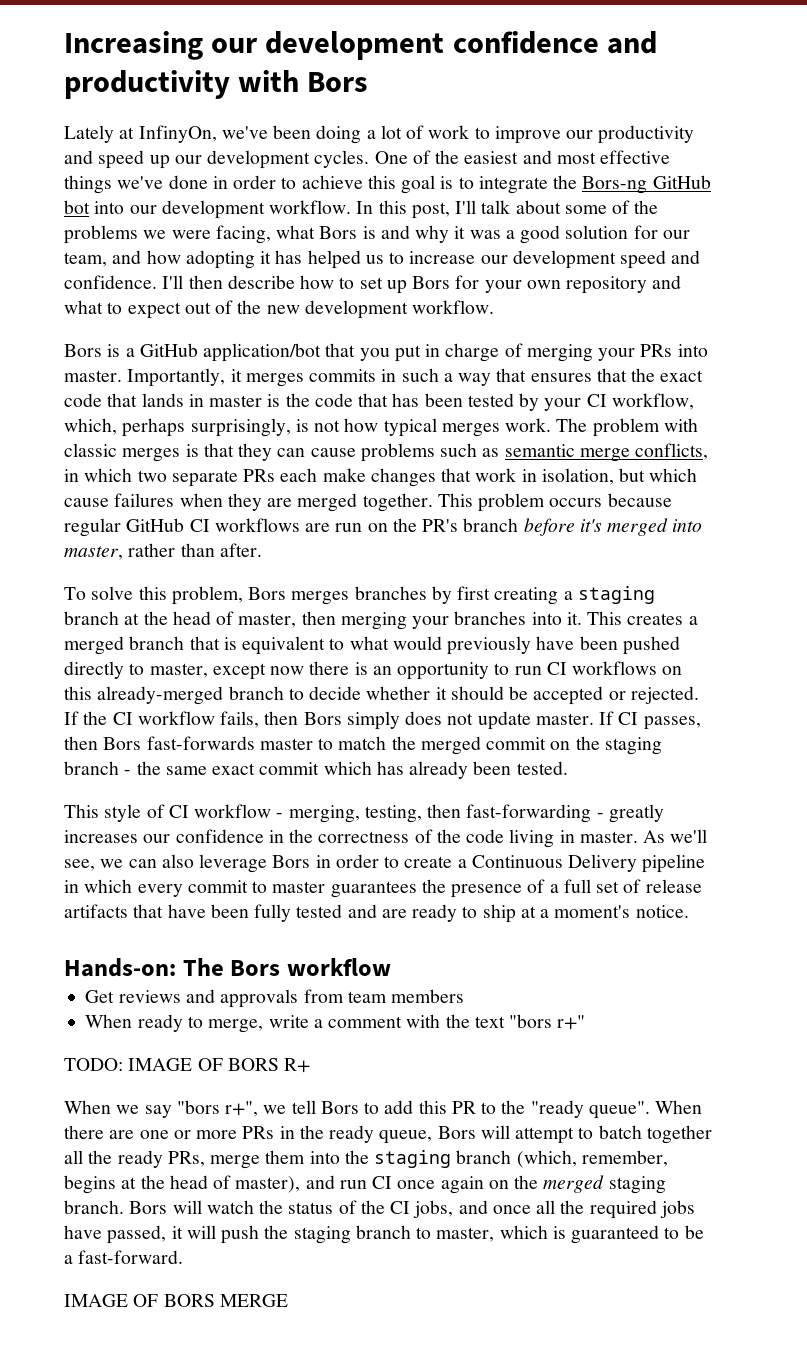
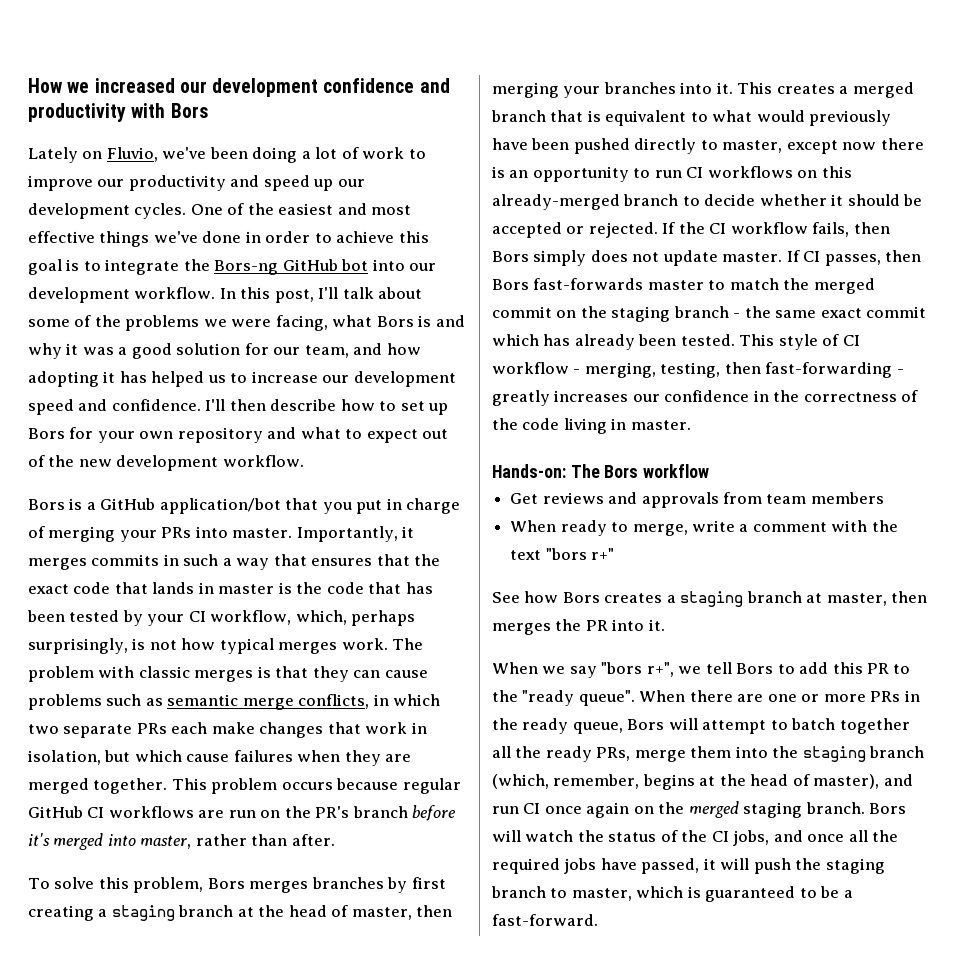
[64,31,203,60] Increasing -> [28,78,175,93] How we increased
[119,125,217,143] at InfinyOn, -> [82,147,158,162] on Fluvio,
(568, 768) // -> (735, 340) none
[643,829,708,843] [64,854,706,873] [64,879,702,898] [64,904,689,923] As we'll see, we can also leverage Bors in order to create a Continuous Delivery pipeline in which every commit to master guarantees the presence of a full set of release artifacts that have been fully tested and are ready to ship at a moment's notice. -> (691, 425) none
[64,1058,311,1073] TODO: IMAGE OF BORS R+ -> [492,591,928,607] [492,619,665,635] See how Bors creates a staging branch at master, then merges the PR into it.
[64,1294,288,1307] // IMAGE OF BORS MERGE -> (598, 920) none

